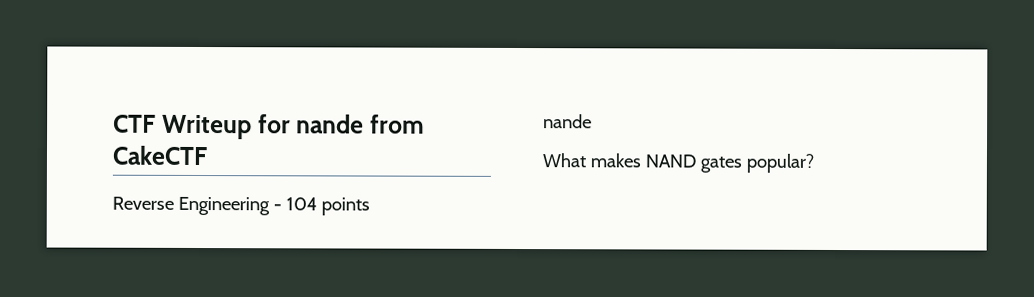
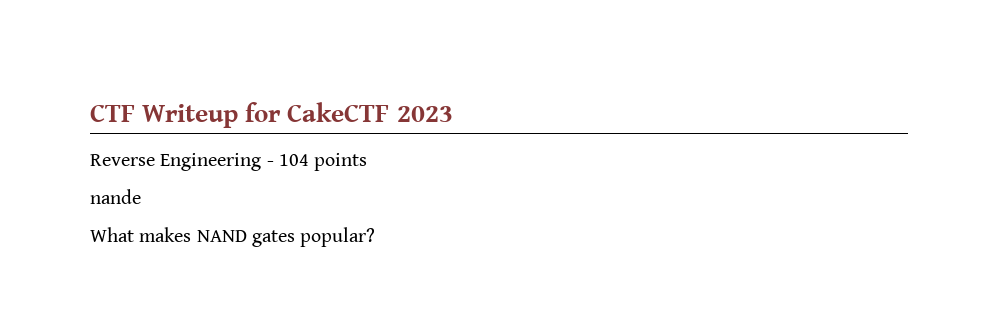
[296,114,425,134] nande from -> (282, 112) none
(208, 155) none -> [396,106,453,122] 2023

